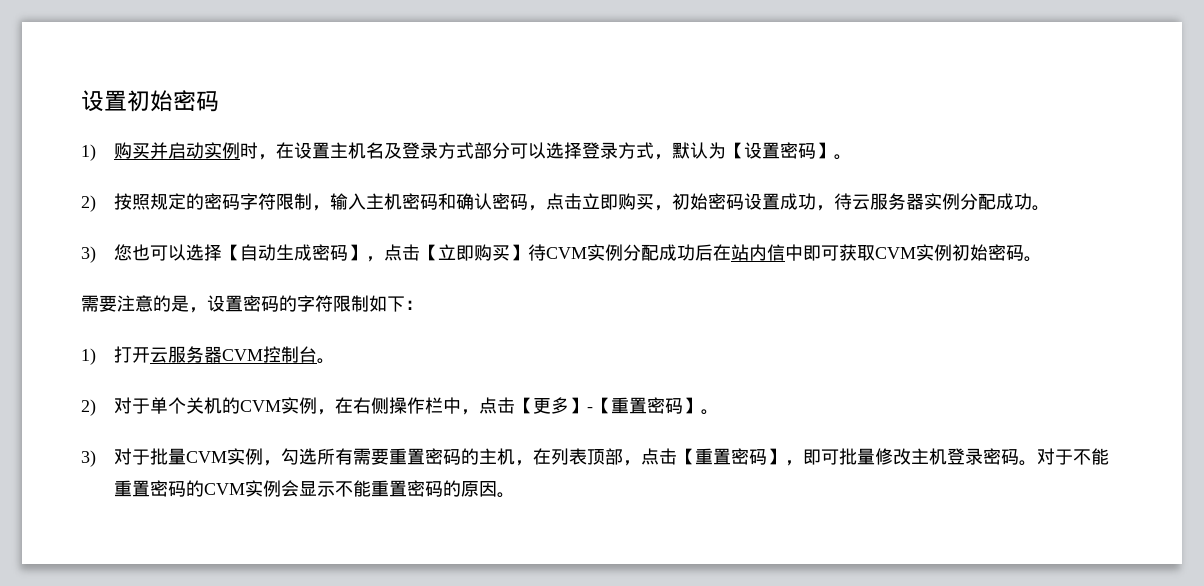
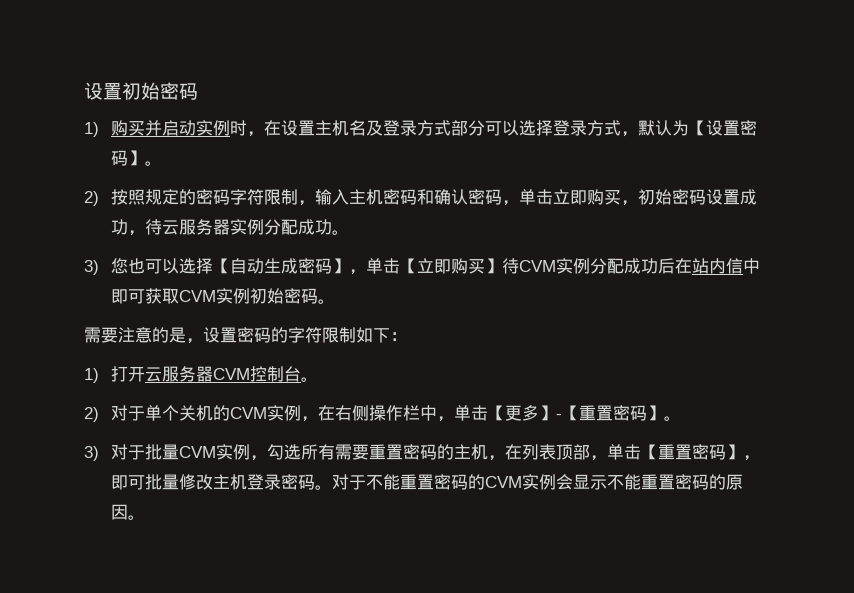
[545,193,564,210] 点 -> [518,189,536,205] 单
[383,244,402,261] 点 -> [365,258,383,274] 单
[478,397,497,414] 点 -> [453,405,471,421] 单
[640,448,659,465] 点 -> [606,444,624,460] 单

